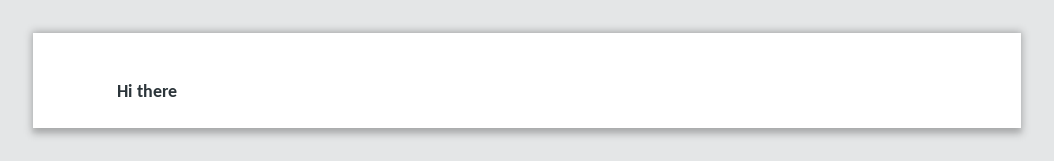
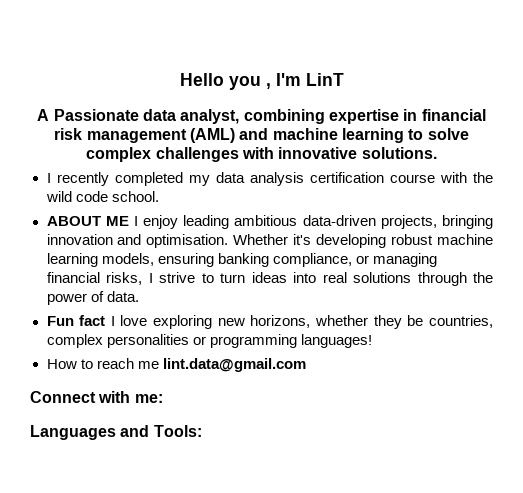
[117,84,177,97] Hi there -> [179,73,344,90] [37,109,486,124] [54,128,469,143] [86,147,437,162] [46,172,493,186] [45,191,159,202] [46,215,493,229] [46,234,494,248] [46,253,437,267] [46,272,493,286] [46,291,139,305] [46,315,493,329] [46,334,372,348] [46,358,306,372] [30,391,163,403] [30,425,202,440] Hello you , I'm LinT // A Passionate data analyst, combining expertise in financial risk management (AML) and machine learning to solve complex challenges with innovative solutions. // I recently completed my data analysis certification course with the wild code school. // ABOUT ME I enjoy leading ambitious data-driven projects, bringing innovation and optimisation. Whether it's developing robust machine learning models, ensuring banking compliance, or managing financial risks, I strive to turn ideas into real solutions through the power of data. // Fun fact I love exploring new horizons, whether they be countries, complex personalities or programming languages! // How to reach me lint.data@gmail.com // Connect with me: // Languages and Tools:

